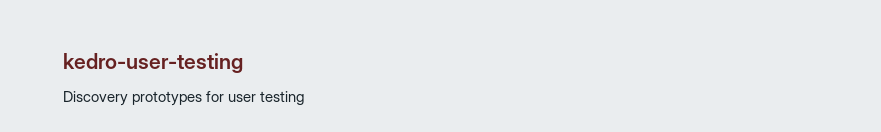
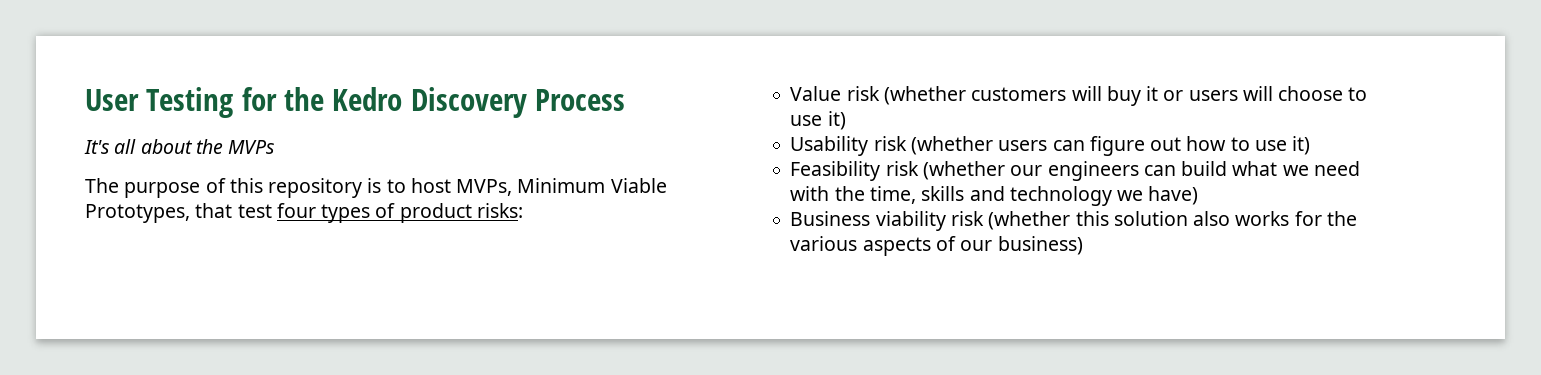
[63,53,243,73] [63,91,305,106] kedro-user-testing // Discovery prototypes for user testing -> [85,87,626,118] [84,139,276,154] [85,178,667,198] [85,203,523,223] [790,86,1368,106] [790,111,846,130] [790,136,1311,156] [790,161,1360,181] [790,186,1199,206] [790,211,1357,231] [790,236,1083,256] User Testing for the Kedro Discovery Process // It's all about the MVPs // The purpose of this repository is to host MVPs, Minimum Viable Prototypes, that test four types of product risks: // Value risk (whether customers will buy it or users will choose to use it) // Usability risk (whether users can figure out how to use it) // Feasibility risk (whether our engineers can build what we need with the time, skills and technology we have) // Business viability risk (whether this solution also works for the various aspects of our business)

